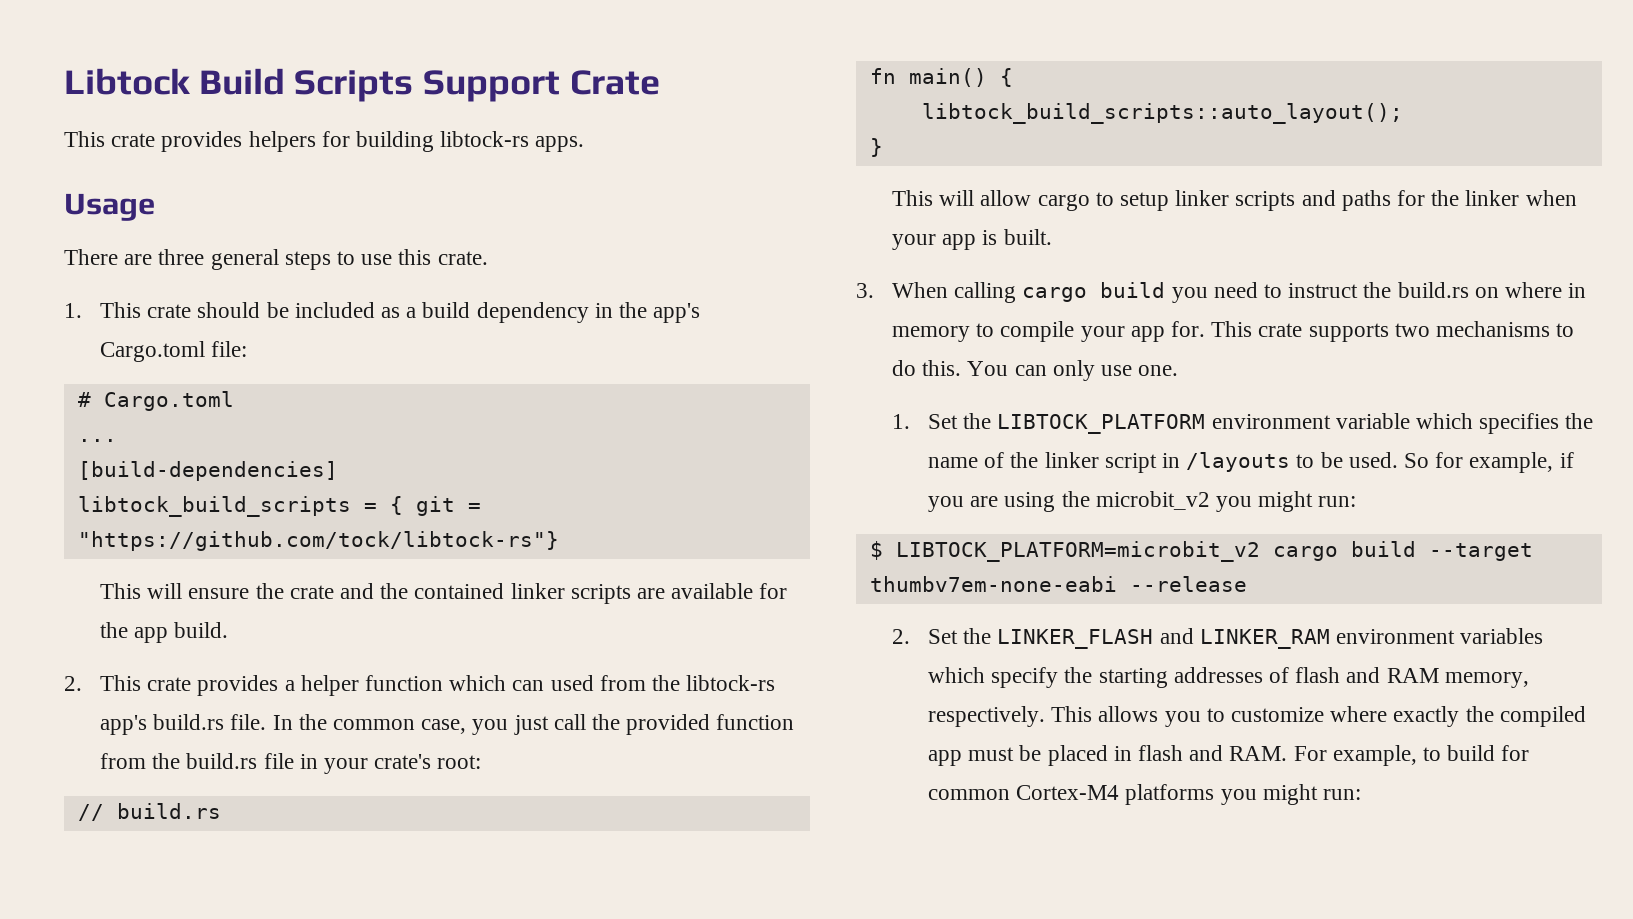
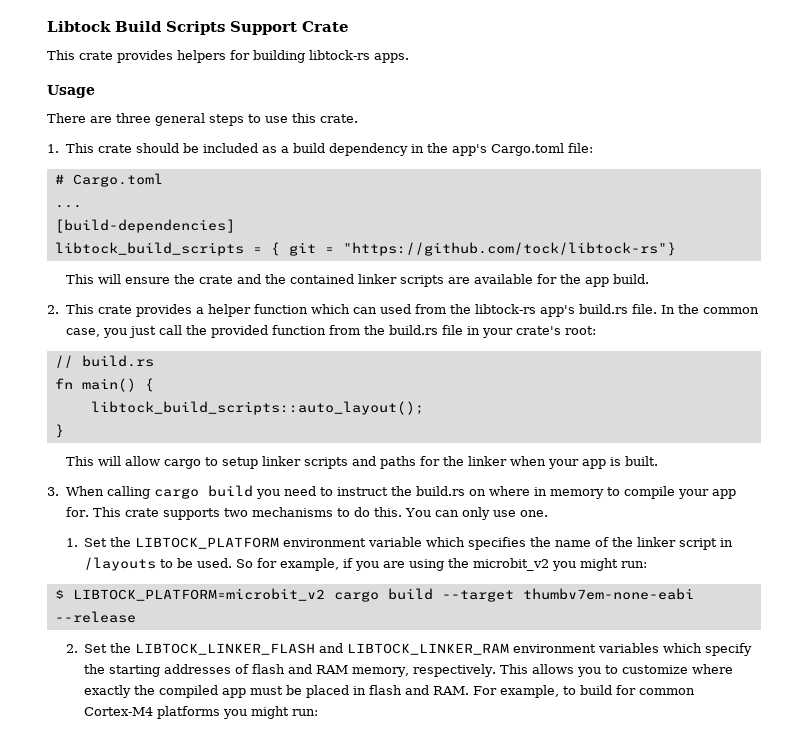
[997,628,1330,649] LINKER_FLASH and LINKER_RAM -> [135,643,510,655] LIBTOCK_LINKER_FLASH and LIBTOCK_LINKER_RAM

